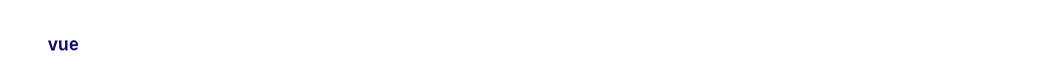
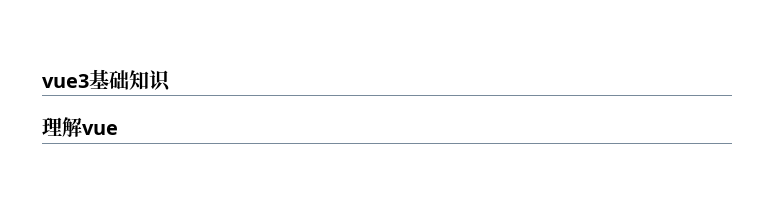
(47, 45) none -> [42,69,171,92] [42,117,82,137] vue3基础知识 // 理解

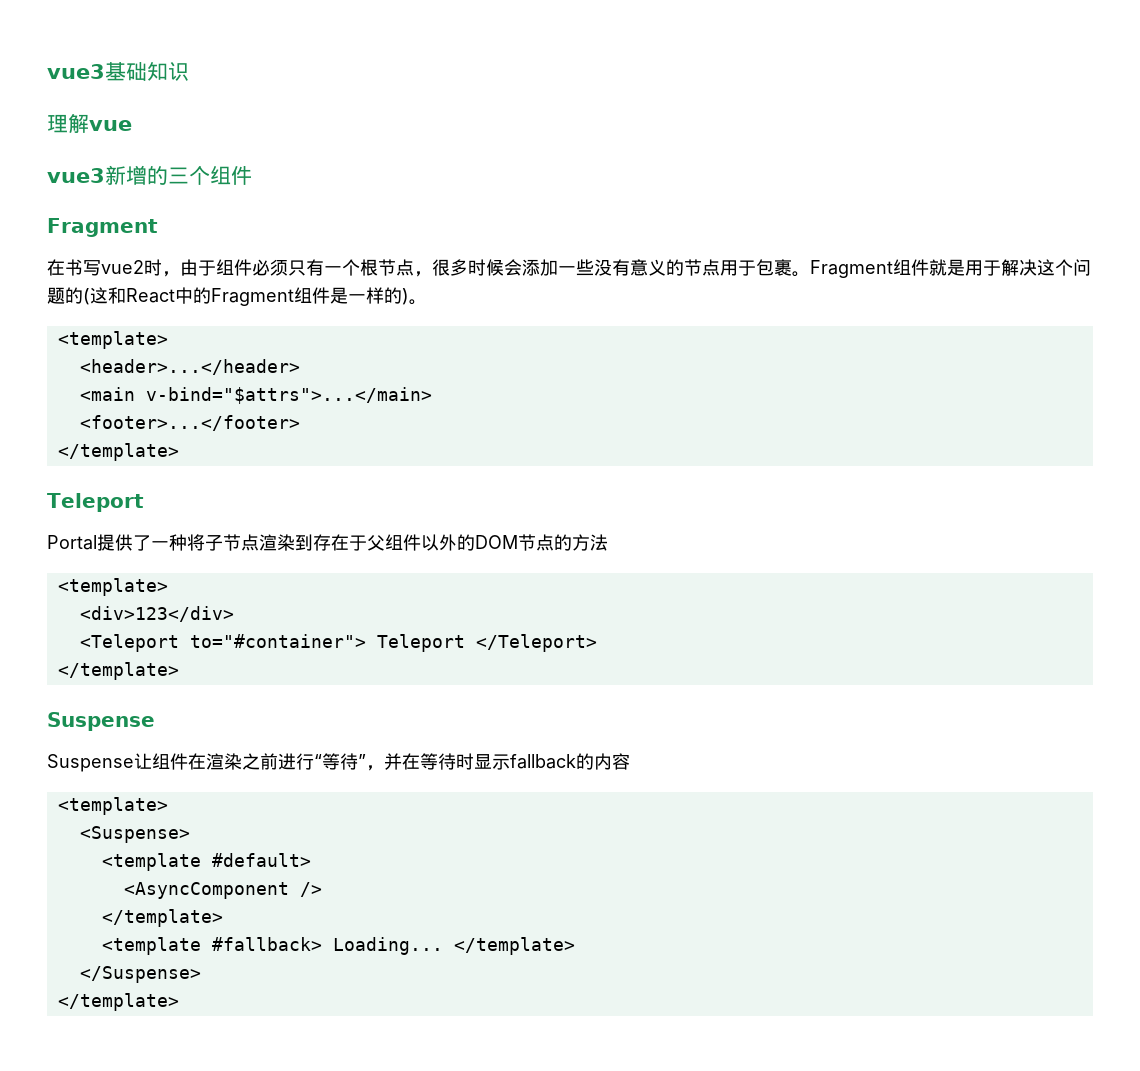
(118, 129) none -> [47,165,252,185] [47,218,158,237] [47,259,1091,278] [47,287,427,306] [57,331,168,349] [79,359,300,375] [79,387,432,404] [79,415,300,431] [57,443,179,461] [47,493,144,512] [47,534,608,551] [57,578,168,596] [79,606,234,622] [79,634,597,652] [57,662,179,680] [47,712,155,731] [47,753,630,772] [57,797,168,815] [79,826,190,843] [101,853,311,871] [123,882,322,899] [101,909,223,927] [101,937,575,955] [79,966,201,983] [57,993,179,1011] // vue3新增的三个组件 // Fragment // 在书写vue2时，由于组件必须只有一个根节点，很多时候会添加一些没有意义的节点用于包裹。Fragment组件就是用于解决这个问题的(这和React中的Fragment组件是一样的)。 // <template> // <header>...</header> // <main v-bind="$attrs">...</main> // <footer>...</footer> // </template> // Teleport // Portal提供了一种将子节点渲染到存在于父组件以外的DOM节点的方法 // <template> // <div>123</div> // <Teleport to="#container"> Teleport </Teleport> // </template> // Suspense // Suspense让组件在渲染之前进行“等待”，并在等待时显示fallback的内容 // <template> // <Suspense> // <template #default> // <AsyncComponent /> // </template> // <template #fallback> Loading... </template> // </Suspense> // </template>

